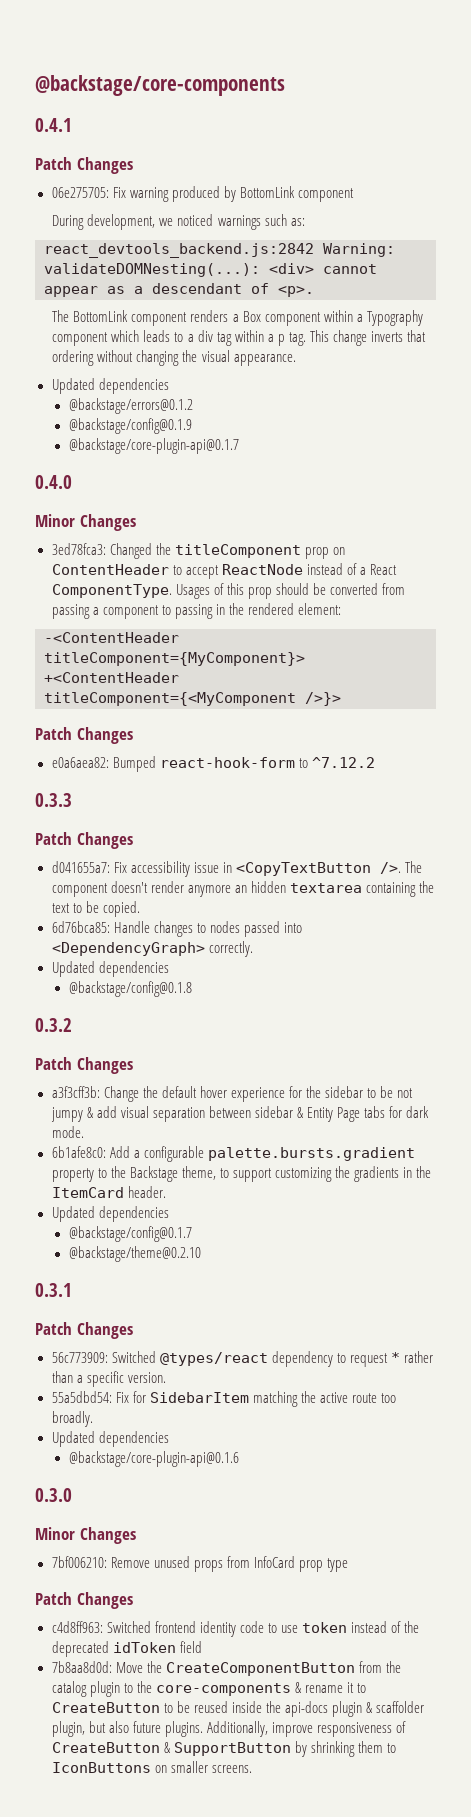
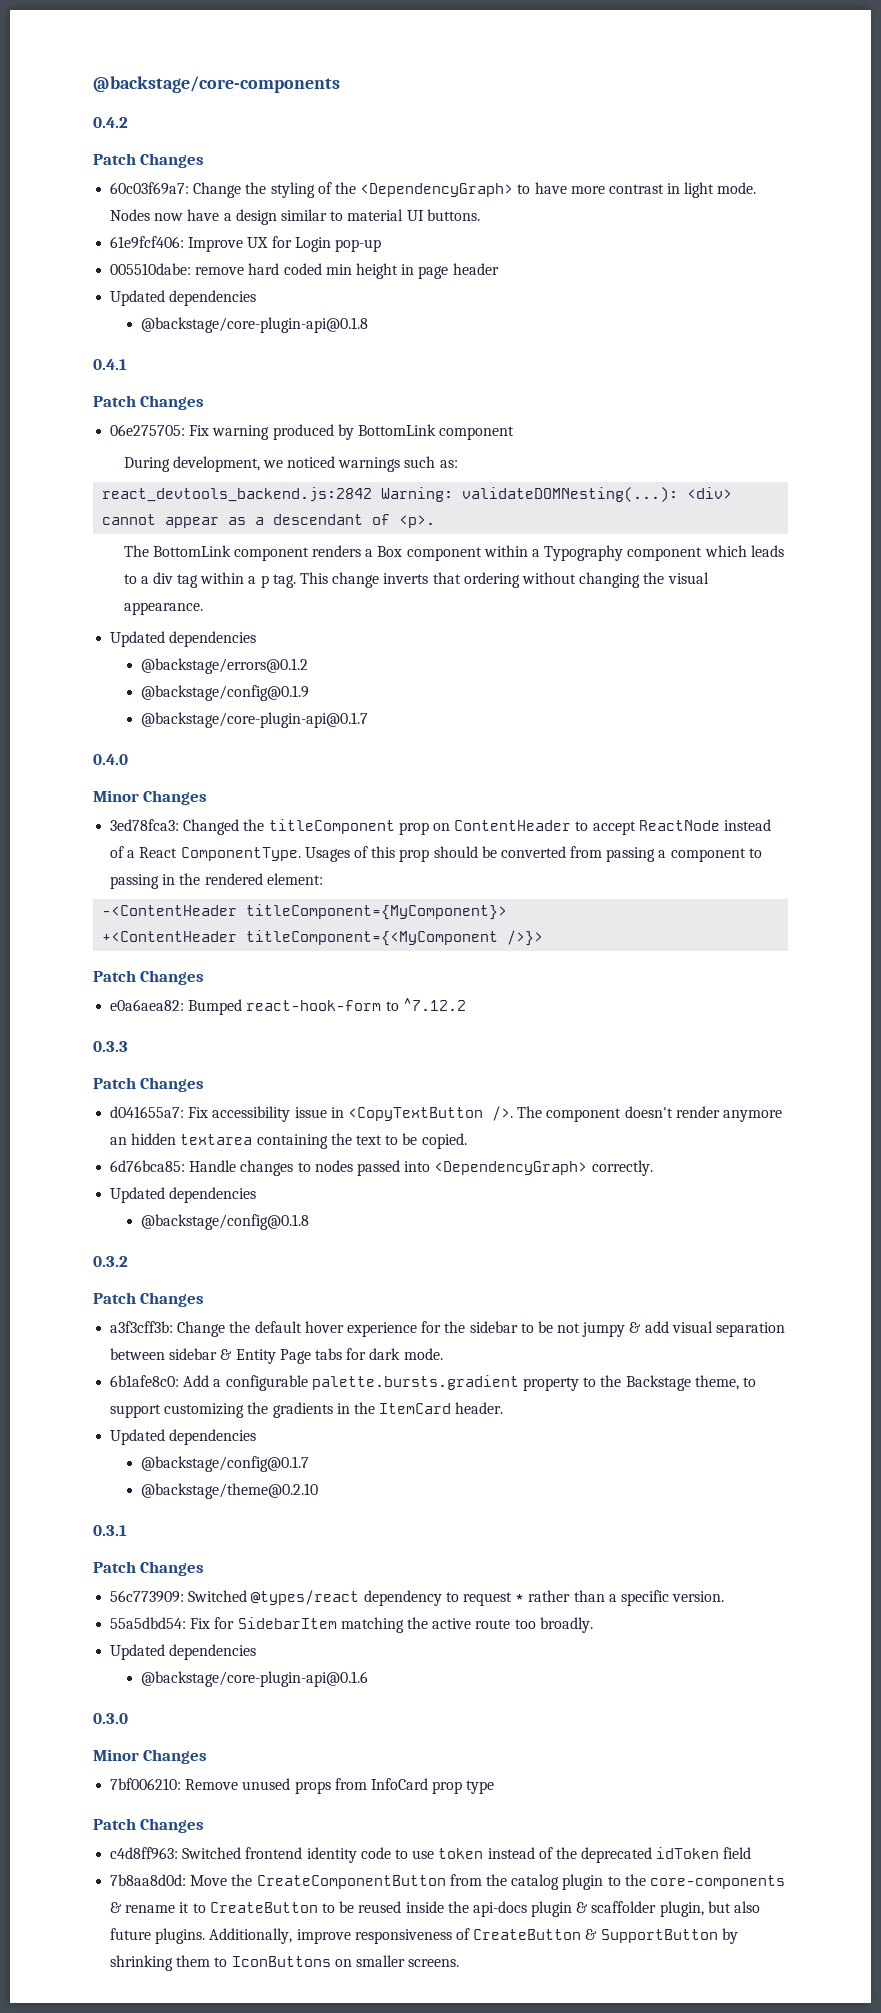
(285, 85) none -> [93,117,128,128] [93,153,205,168] [110,182,757,198] [110,209,480,225] [110,236,381,252] [110,263,499,279] [110,290,257,306] [140,317,368,333] // 0.4.2 // Patch Changes // 60c03f69a7: Change the styling of the <DependencyGraph> to have more contrast in light mode. Nodes now have a design similar to material UI buttons. // 61e9fcf406: Improve UX for Login pop-up // 005510dabe: remove hard coded min height in page header // Updated dependencies // @backstage/core-plugin-api@0.1.8

